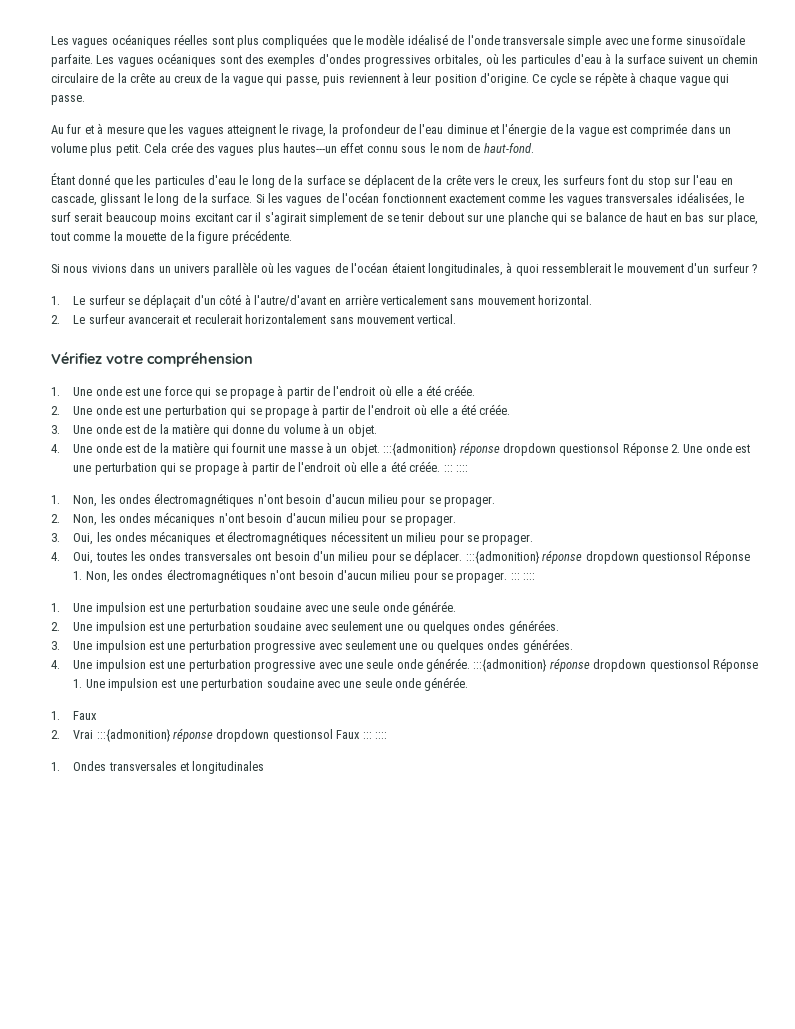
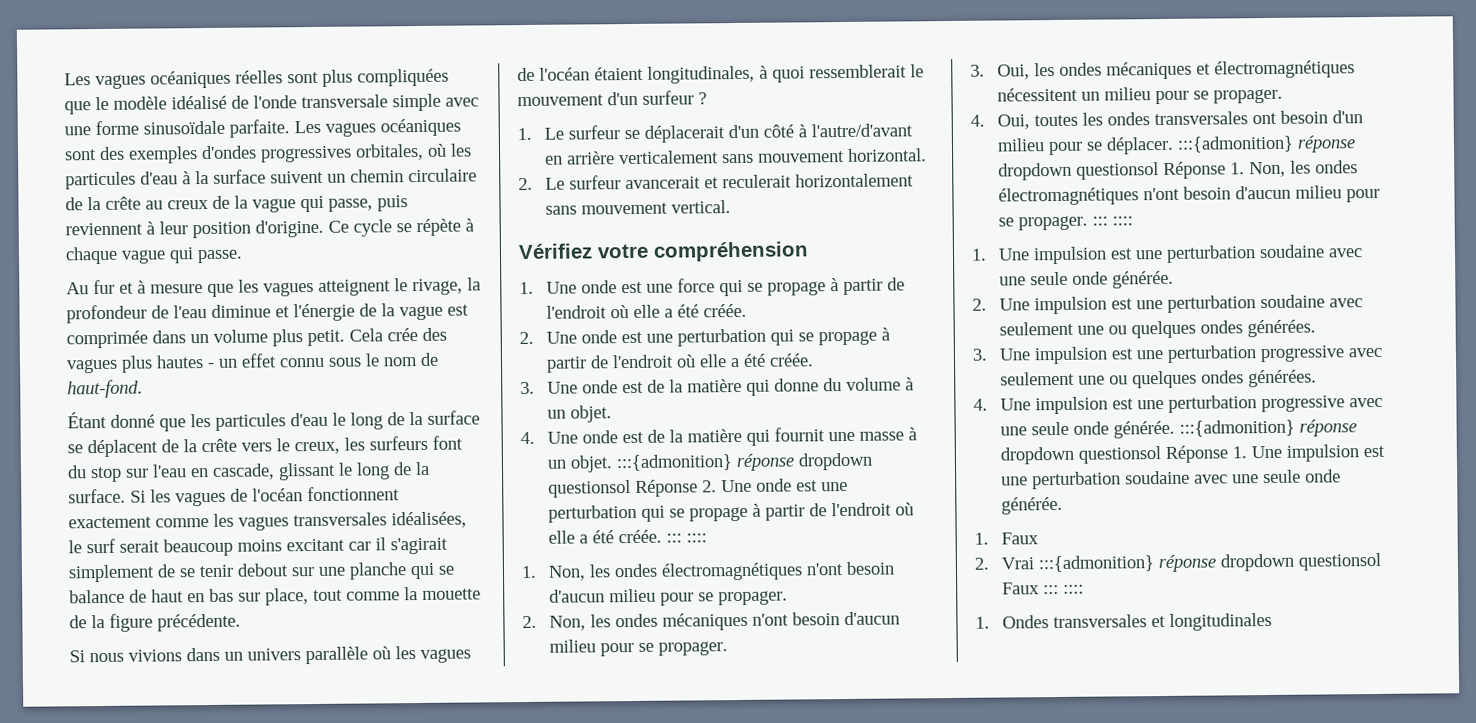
[283,143,337,153] hautes---un -> [156,355,238,369] hautes - un
[143,294,191,308] déplaçait -> [644,125,726,143] déplacerait

